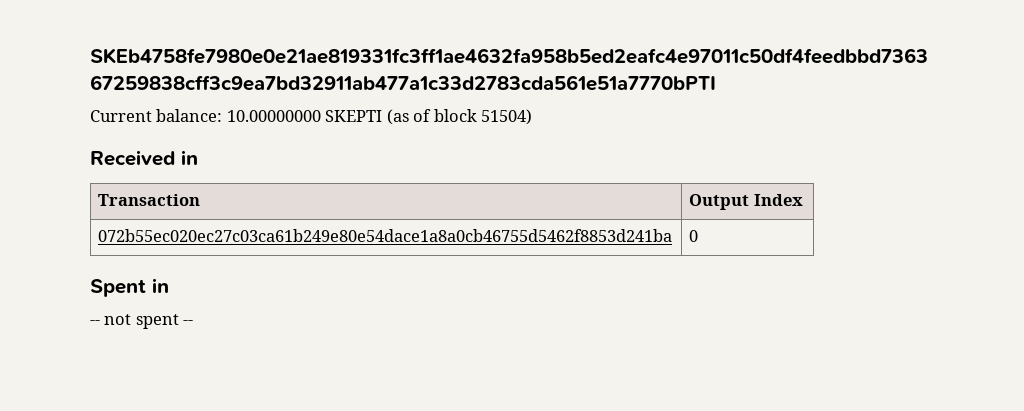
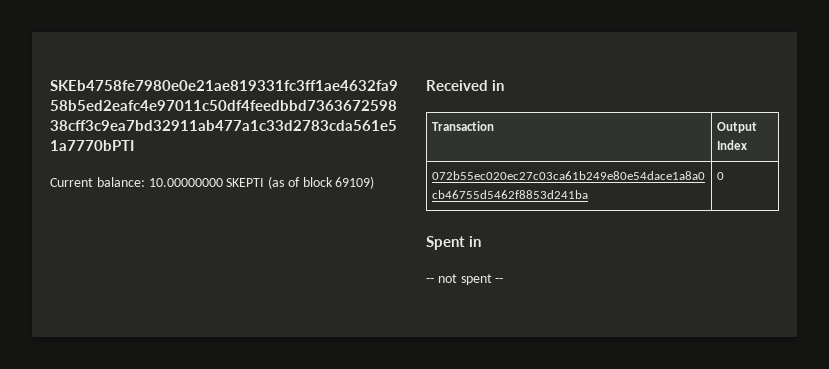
[481,109,533,125] 51504) -> [335,176,375,189] 69109)

